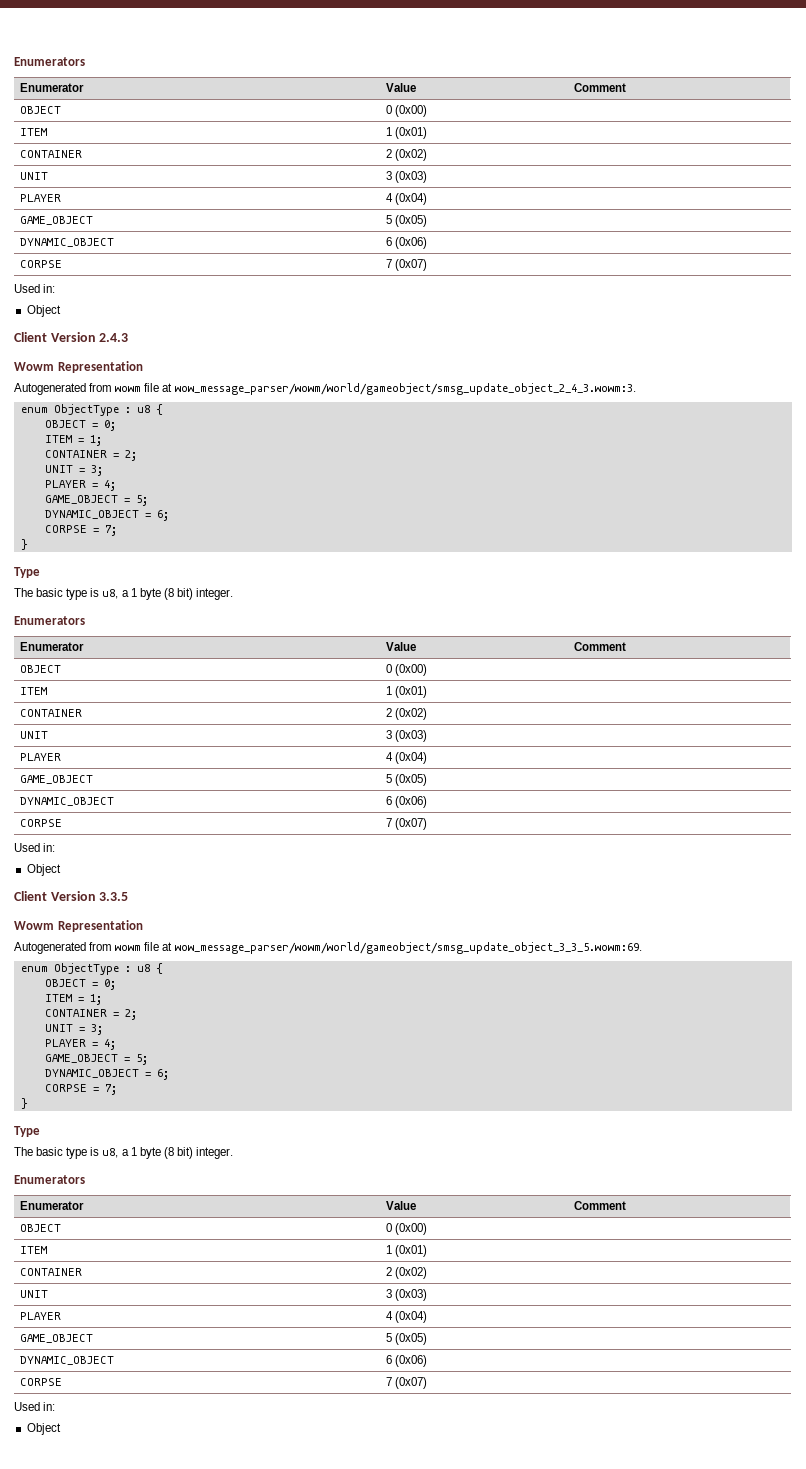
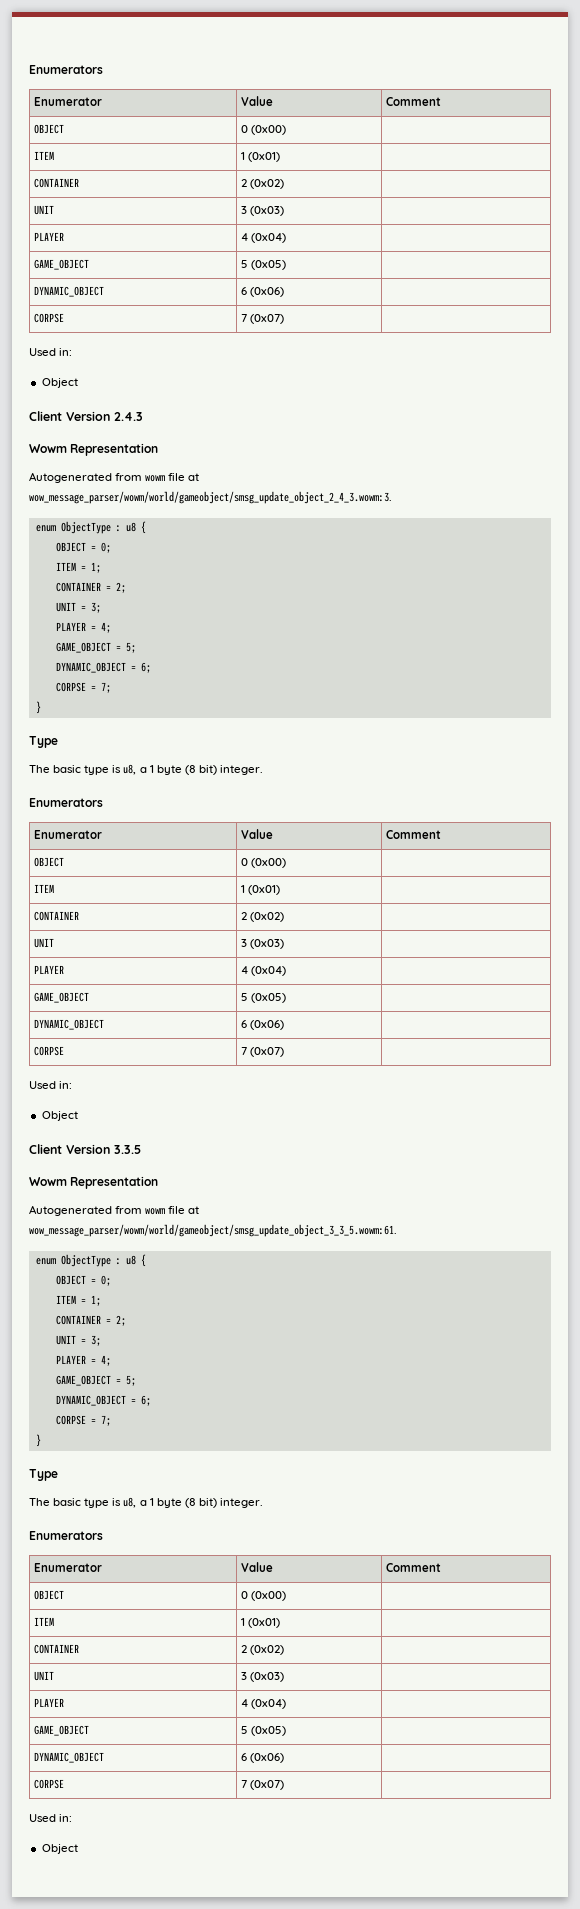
[174,942,642,954] wow_message_parser/wowm/world/gameobject/smsg_update_object_3_3_5.wowm:69. -> [29,1224,397,1237] wow_message_parser/wowm/world/gameobject/smsg_update_object_3_3_5.wowm:61.

